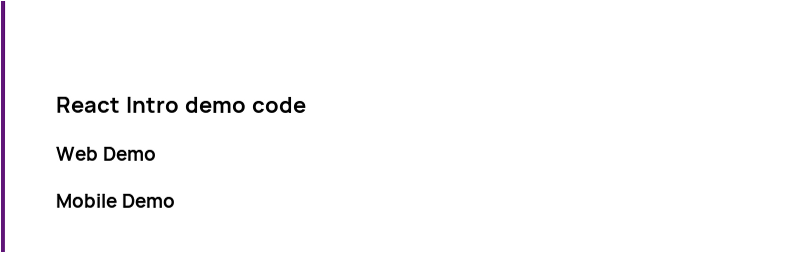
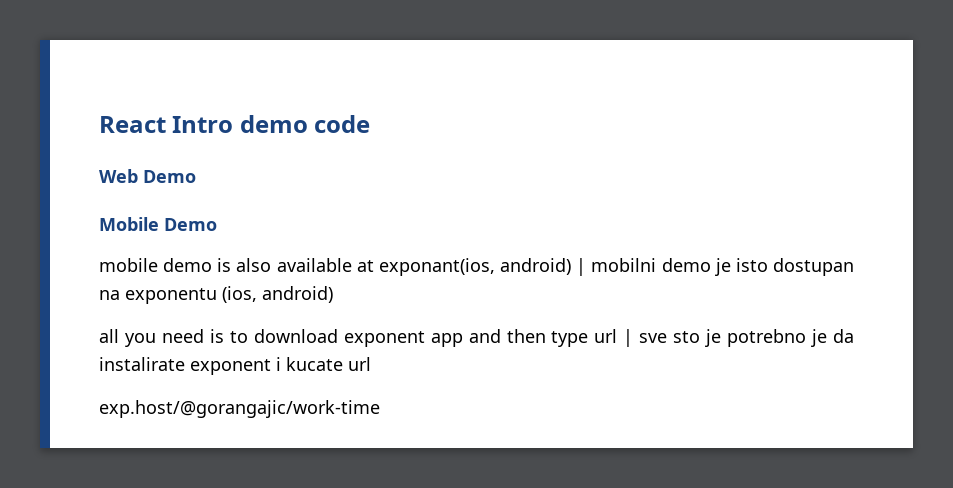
(176, 200) none -> [99,258,854,276] [99,286,333,304] [99,329,855,347] [99,357,371,375] [99,400,380,418] // mobile demo is also available at exponant(ios, android) | mobilni demo je isto dostupan na exponentu (ios, android) // all you need is to download exponent app and then type url | sve sto je potrebno je da instalirate exponent i kucate url // exp.host/@gorangajic/work-time

